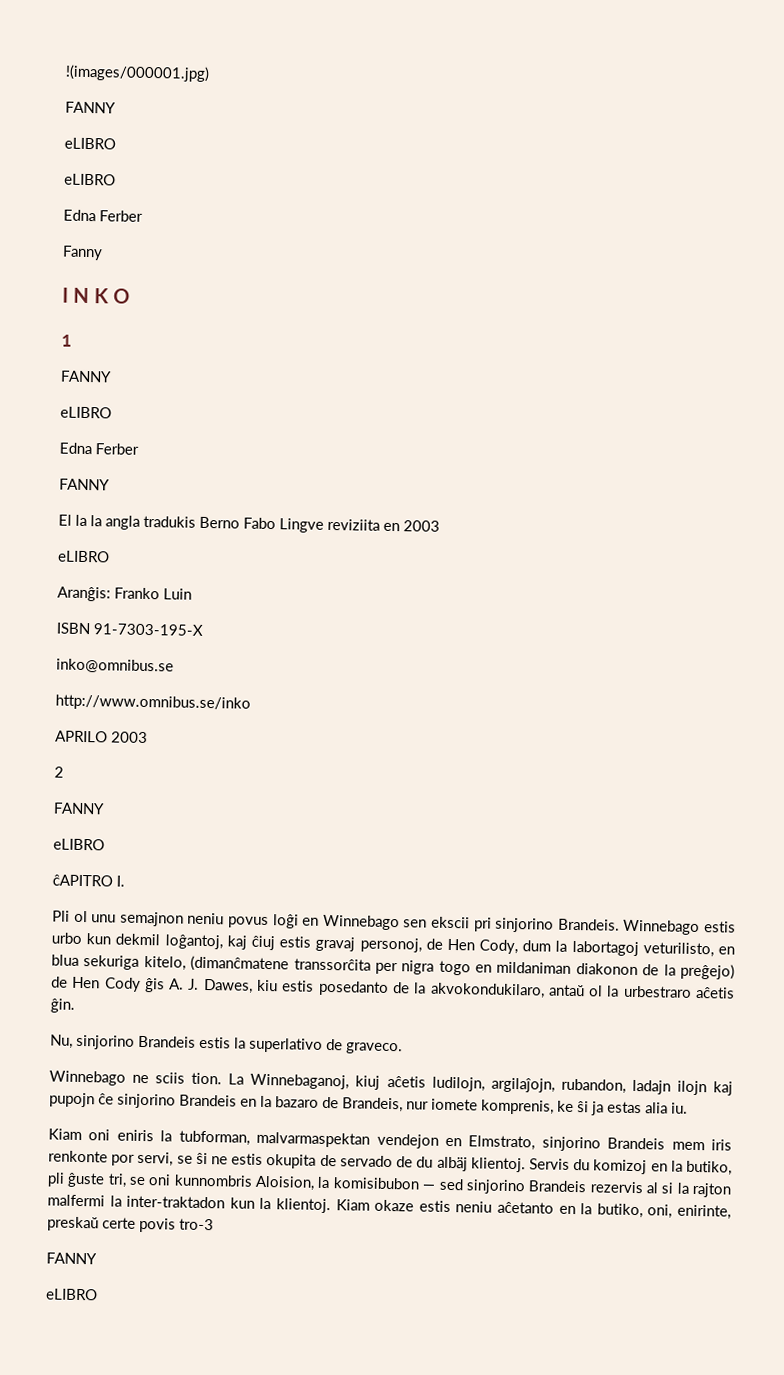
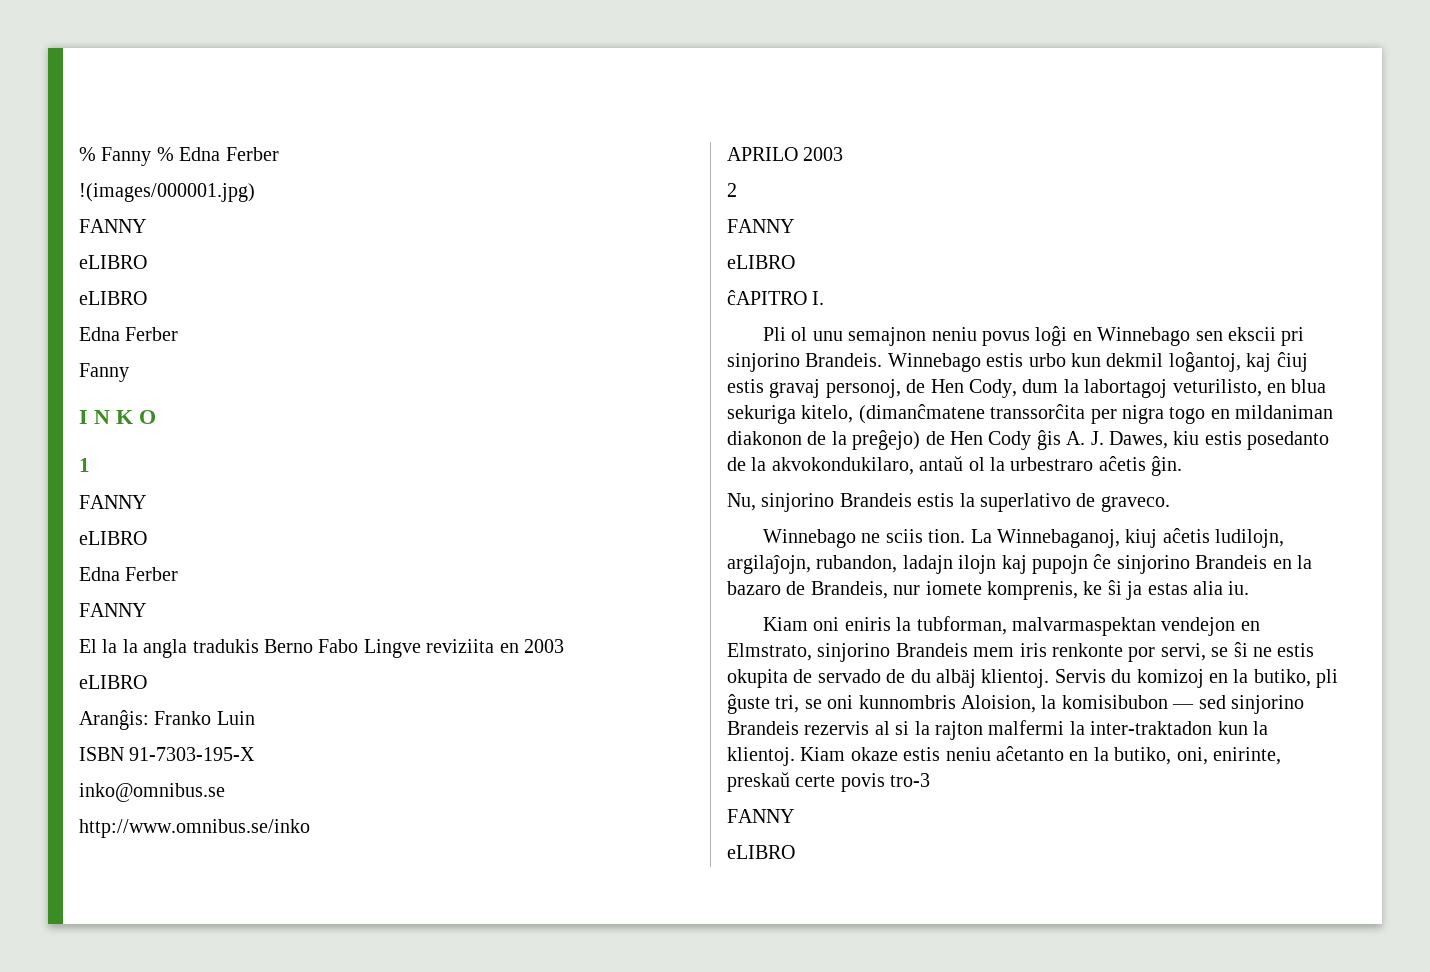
(65, 73) none -> [79,147,279,166] % Fanny % Edna Ferber //

